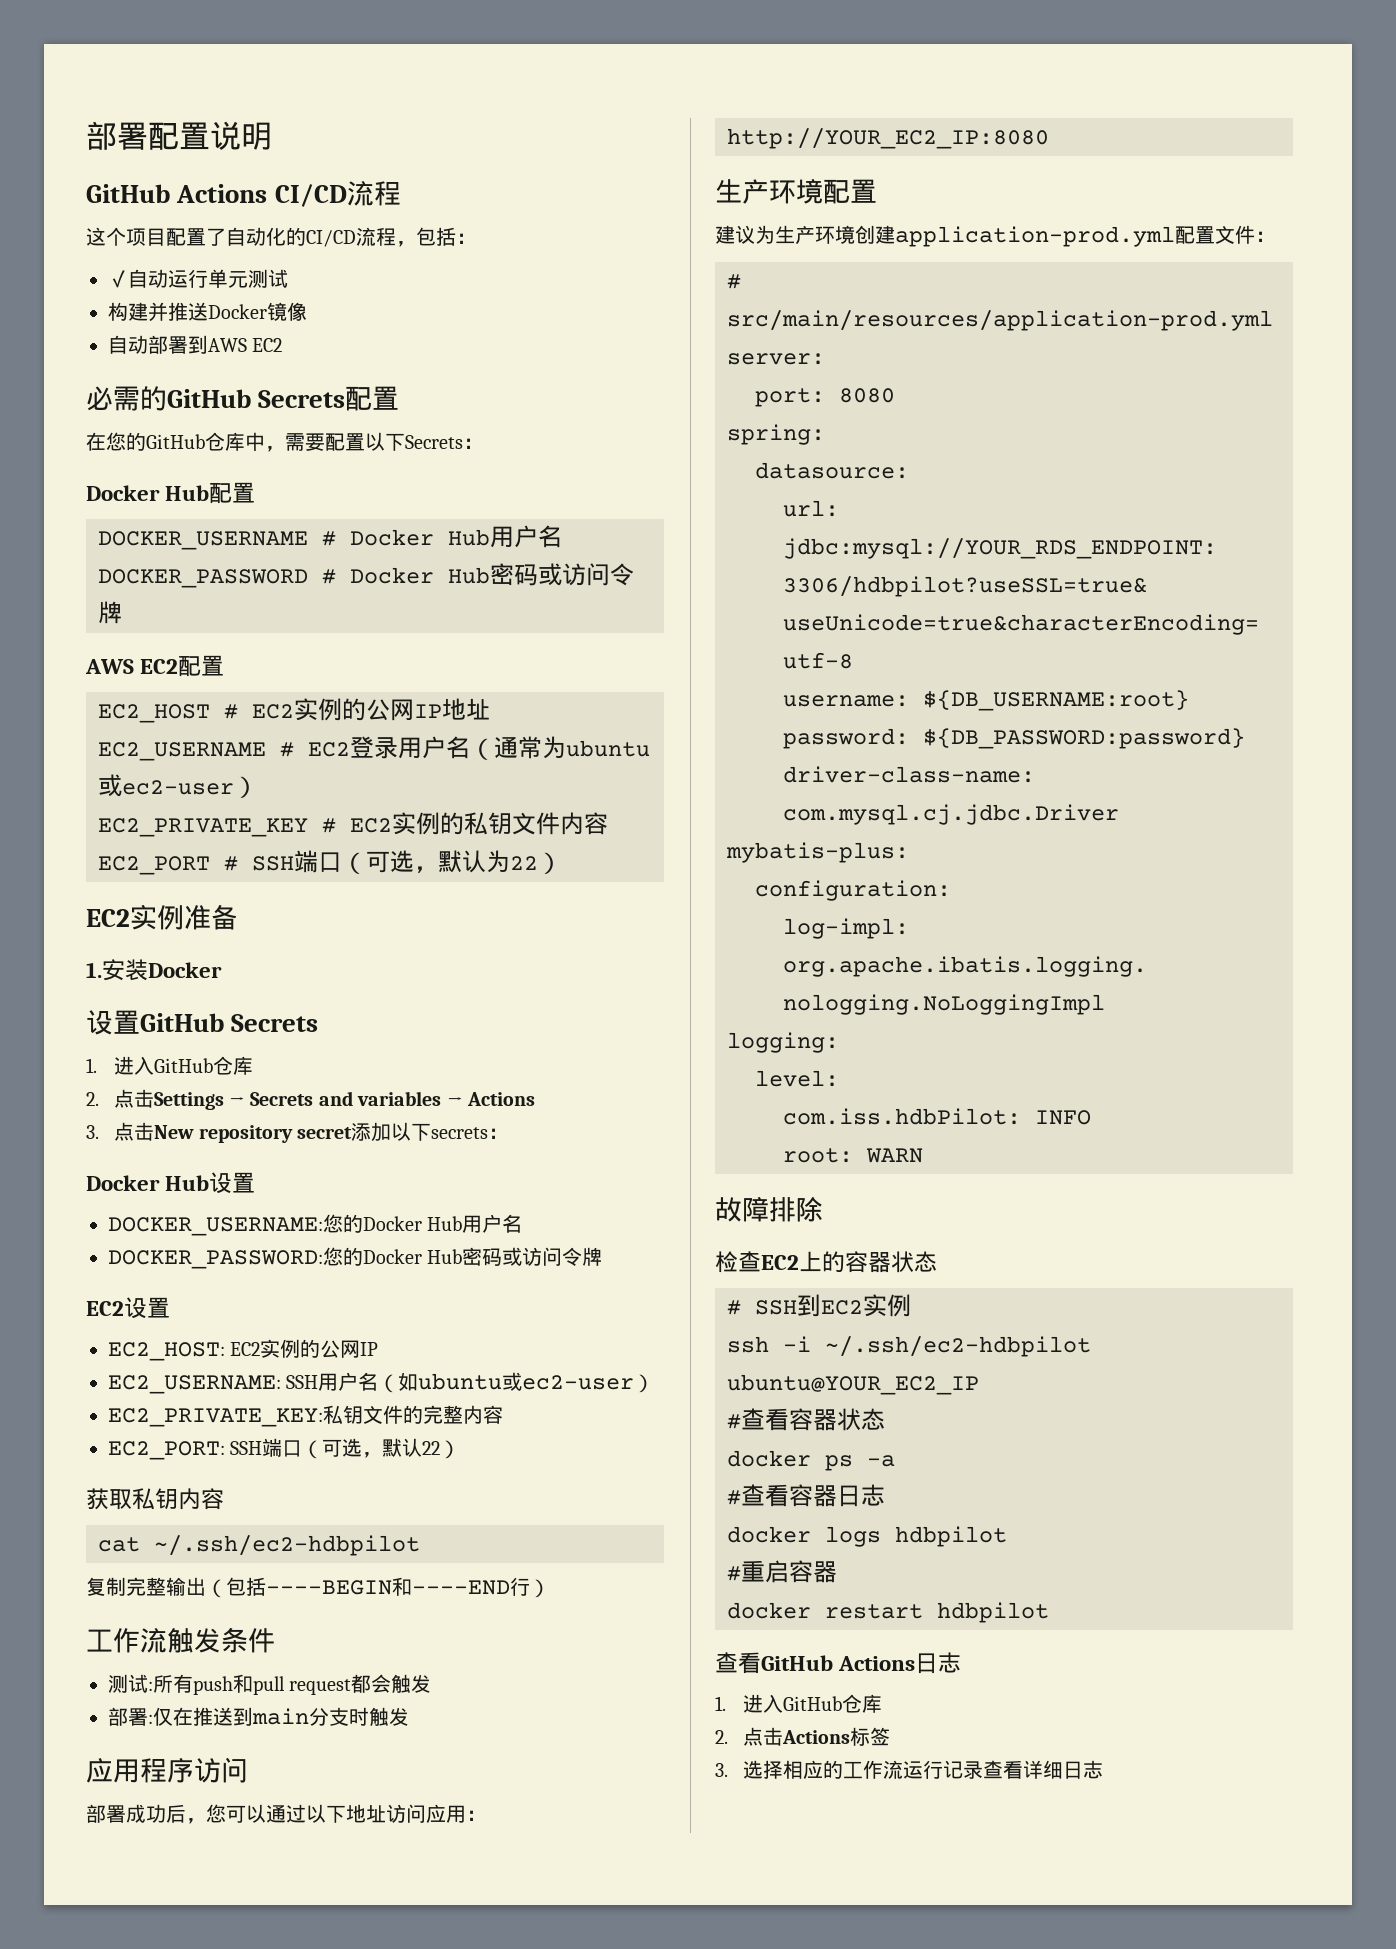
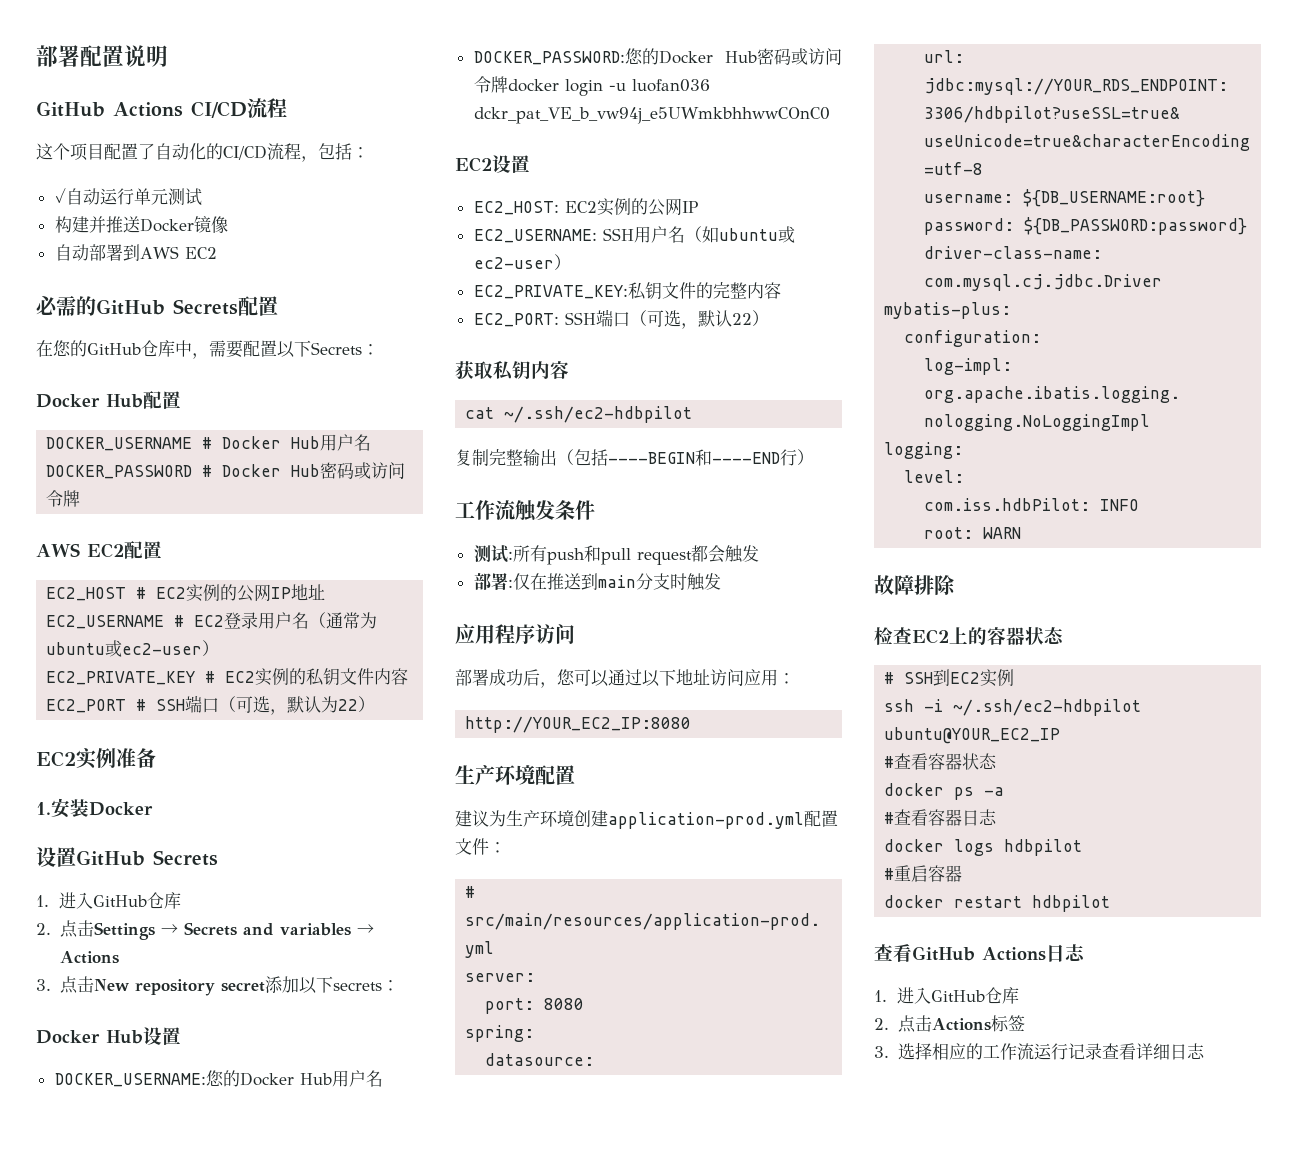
(603, 1256) none -> [507,79,710,96] [473,107,830,124] docker login -u luofan036 dckr_pat_VE_b_vw94j_e5UWmkbhhwwCOnC0

